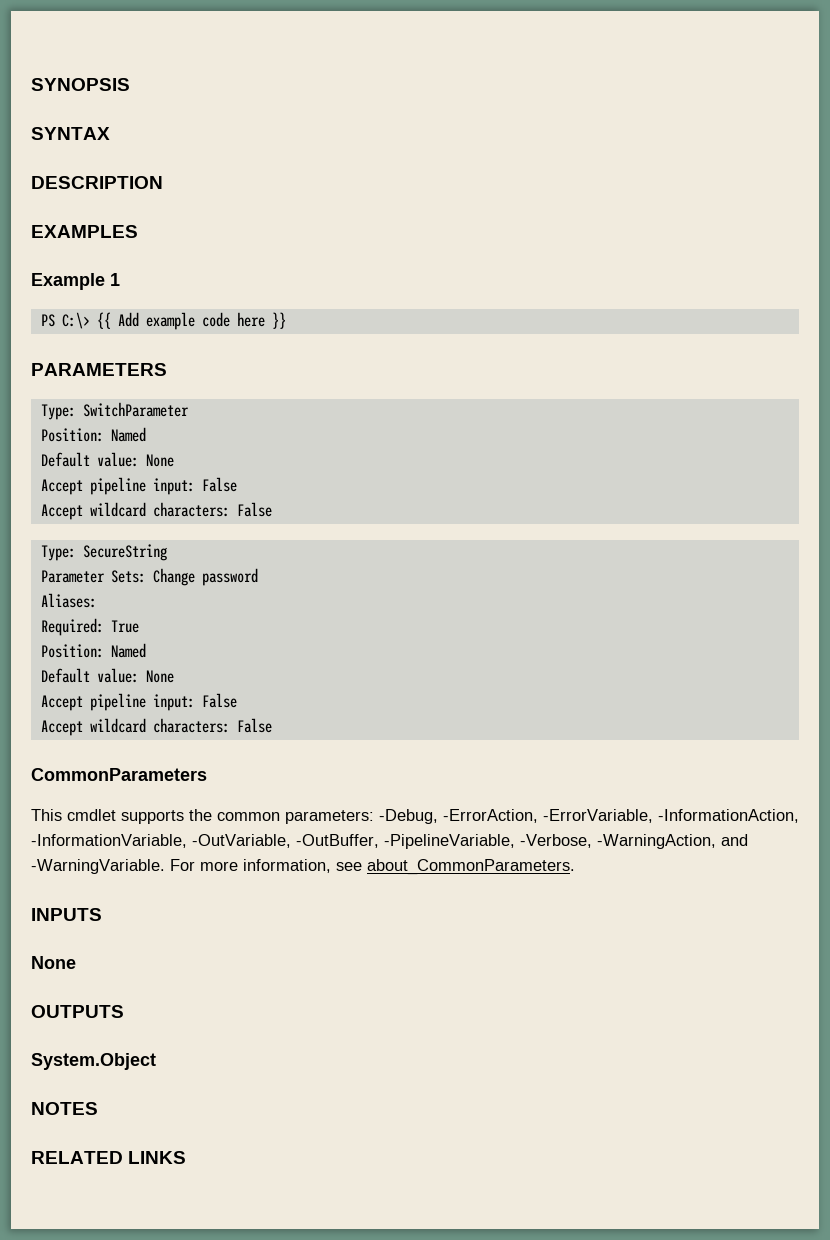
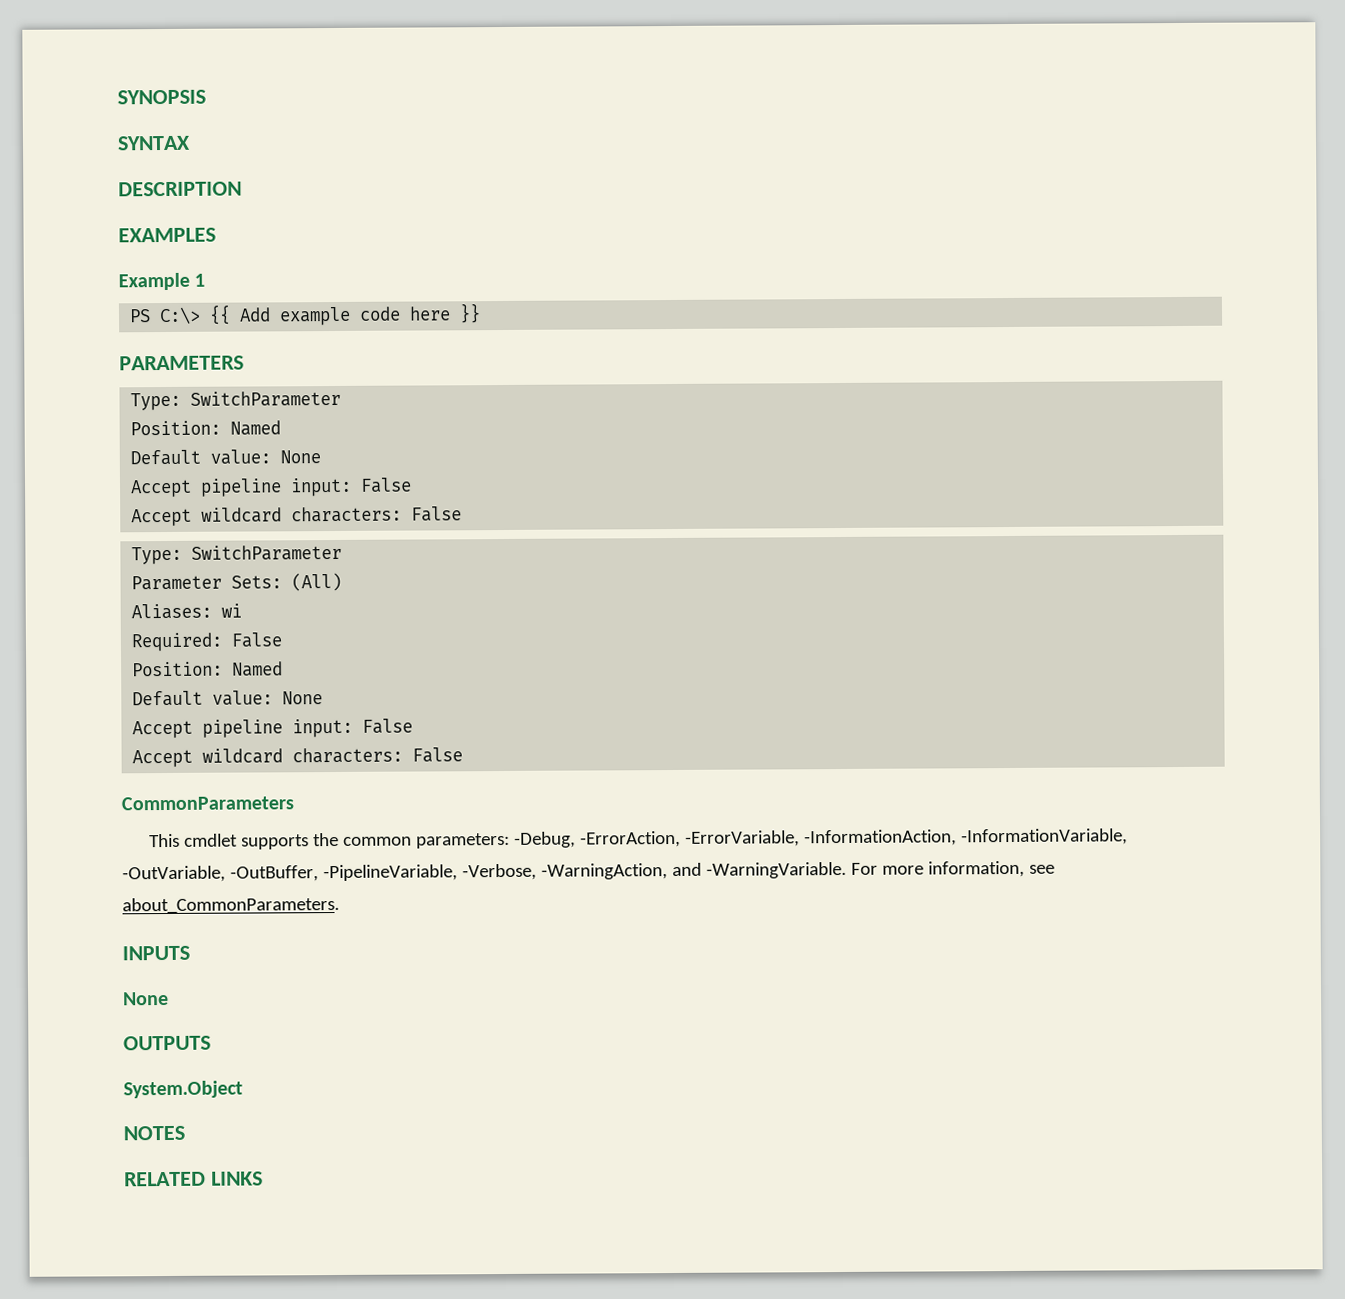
[82,544,167,561] SecureString -> [191,544,343,561] SwitchParameter
[152,568,258,586] Change password -> [291,572,343,592] (All)
(97, 600) none -> [221,603,243,618] wi
[110,620,139,633] True -> [231,632,283,648] False

